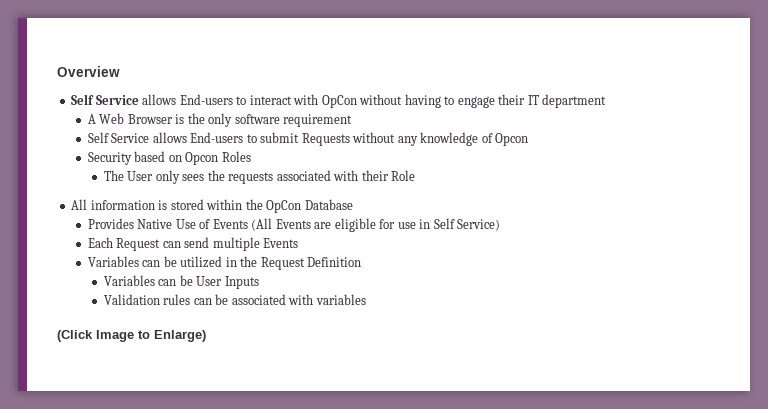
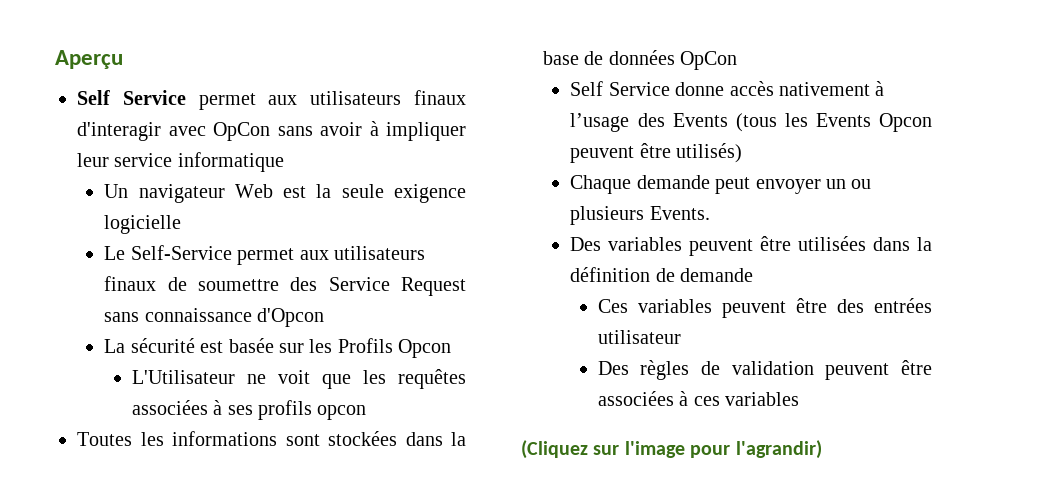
[57,66,120,77] [71,94,607,108] [87,113,353,127] [87,132,529,146] [87,151,251,165] [103,170,416,184] [71,199,353,213] [87,218,501,232] [87,237,299,251] [87,256,362,270] [103,275,259,289] [103,294,366,305] [57,330,206,342] Overview // Self Service allows End-users to interact with OpCon without having to engage their IT department // A Web Browser is the only software requirement // Self Service allows End-users to submit Requests without any knowledge of Opcon // Security based on Opcon Roles // The User only sees the requests associated with their Role // All information is stored within the OpCon Database // Provides Native Use of Events (All Events are eligible for use in Self Service) // Each Request can send multiple Events // Variables can be utilized in the Request Definition // Variables can be User Inputs // Validation rules can be associated with variables // (Click Image to Enlarge) -> [55,50,123,69] [77,90,467,110] [77,121,466,141] [77,152,284,172] [104,184,466,203] [104,215,182,234] [104,245,426,265] [104,276,466,296] [104,308,325,327] [104,338,452,358] [131,369,466,389] [131,400,367,420] [77,431,466,446] [543,50,738,70] [570,81,885,96] [570,113,932,132] [570,143,743,163] [570,175,872,194] [570,206,710,225] [570,236,932,256] [570,267,754,282] [597,298,932,318] [597,330,681,344] [597,360,932,380] [597,391,800,406] [521,440,822,459] Aperçu // Self Service permet aux utilisateurs finaux d'interagir avec OpCon sans avoir à impliquer leur service informatique // Un navigateur Web est la seule exigence logicielle // Le Self-Service permet aux utilisateurs finaux de soumettre des Service Request sans connaissance d'Opcon // La sécurité est basée sur les Profils Opcon // L'Utilisateur ne voit que les requêtes associées à ses profils opcon // Toutes les informations sont stockées dans la base de données OpCon // Self Service donne accès nativement à l’usage des Events (tous les Events Opcon peuvent être utilisés) // Chaque demande peut envoyer un ou plusieurs Events. // Des variables peuvent être utilisées dans la définition de demande // Ces variables peuvent être des entrées utilisateur // Des règles de validation peuvent être associées à ces variables // (Cliquez sur l'image pour l'agrandir)

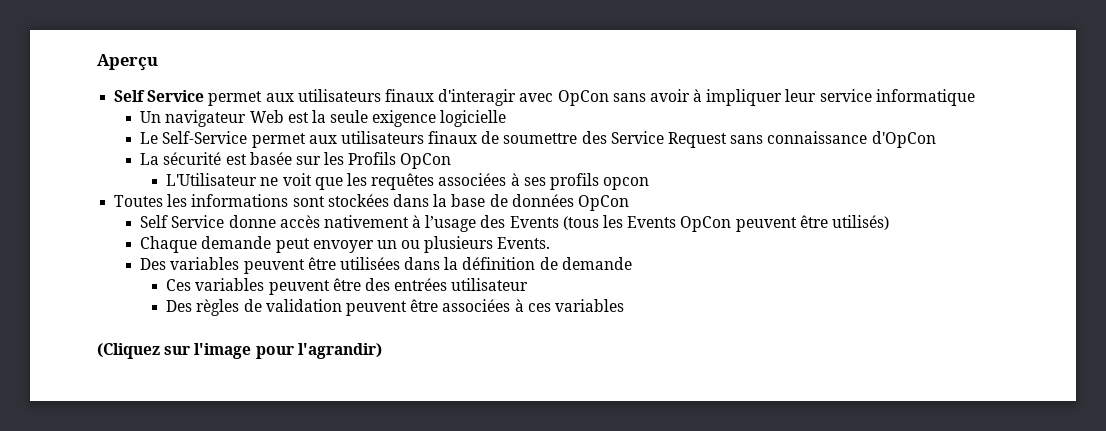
[257,308,325,327] d'Opcon -> [871,131,936,148] d'OpCon
[398,339,452,358] Opcon -> [400,153,452,169] OpCon
[879,113,932,132] Opcon -> [680,216,732,232] OpCon

